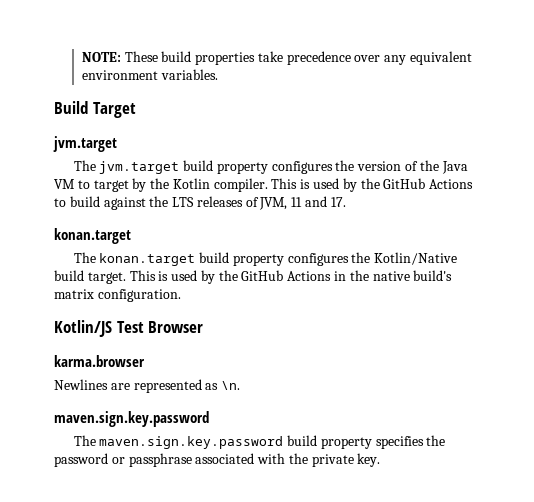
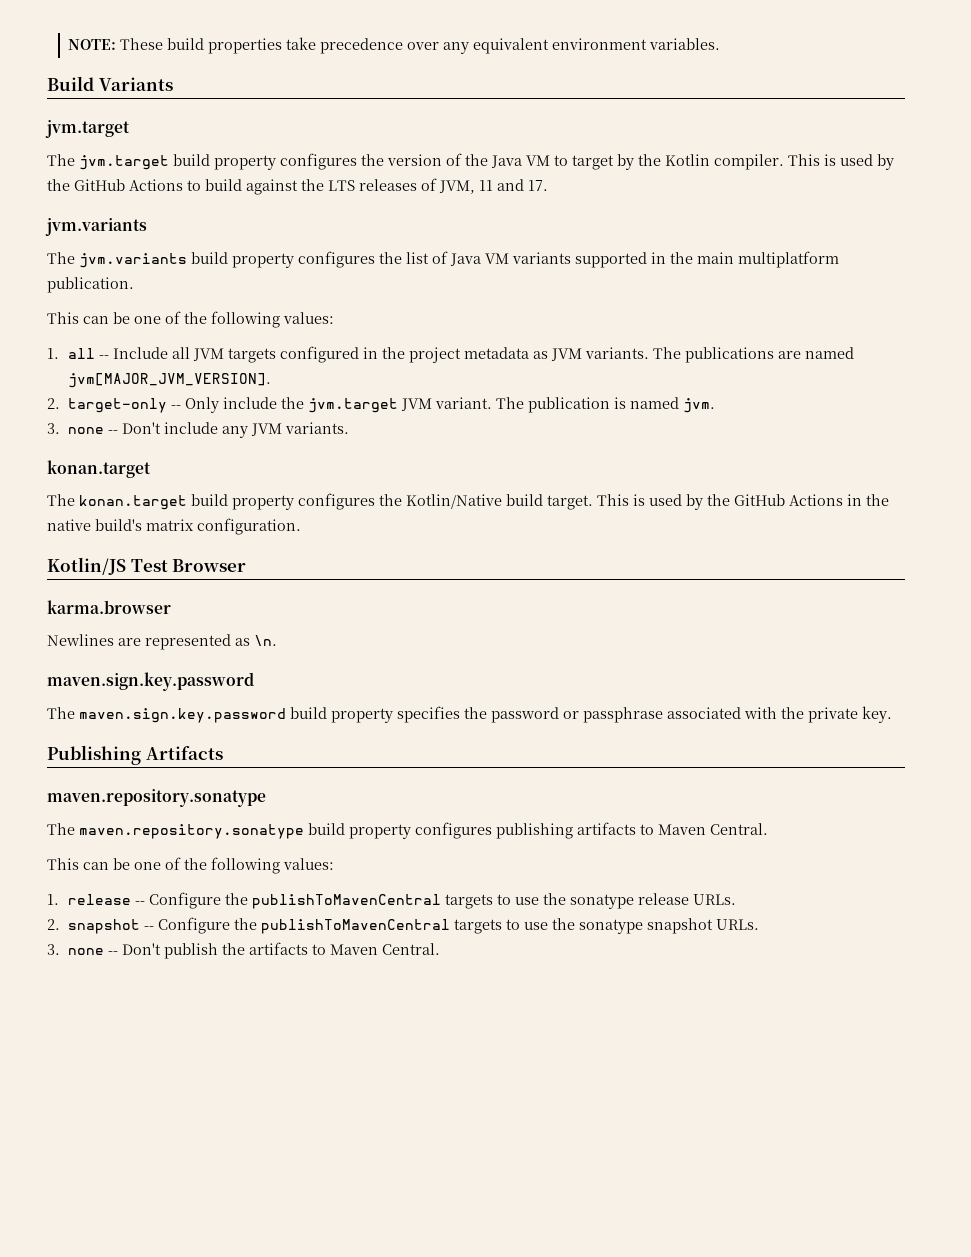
[92,102,136,118] Target -> [98,77,173,91] Variants
(346, 202) none -> [45,218,147,236] [47,251,839,268] [47,277,134,293] [47,311,334,328] [47,346,855,363] [68,373,272,388] [47,397,716,413] [47,422,350,438] // jvm.variants // The jvm.variants build property configures the list of Java VM variants supported in the main multiplatform publication. // This can be one of the following values: // 1. all -- Include all JVM targets configured in the project metadata as JVM variants. The publications are named jvm[MAJOR_JVM_VERSION]. // 2. target-only -- Only include the jvm.target JVM variant. The publication is named jvm. // 3. none -- Don't include any JVM variants.
(381, 460) none -> [47,745,223,765] [47,789,266,807] [47,822,768,839] [47,857,334,874] [47,892,737,909] [47,917,760,934] [47,942,441,959] // Publishing Artifacts // maven.repository.sonatype // The maven.repository.sonatype build property configures publishing artifacts to Maven Central. // This can be one of the following values: // 1. release -- Configure the publishToMavenCentral targets to use the sonatype release URLs. // 2. snapshot -- Configure the publishToMavenCentral targets to use the sonatype snapshot URLs. // 3. none -- Don't publish the artifacts to Maven Central.

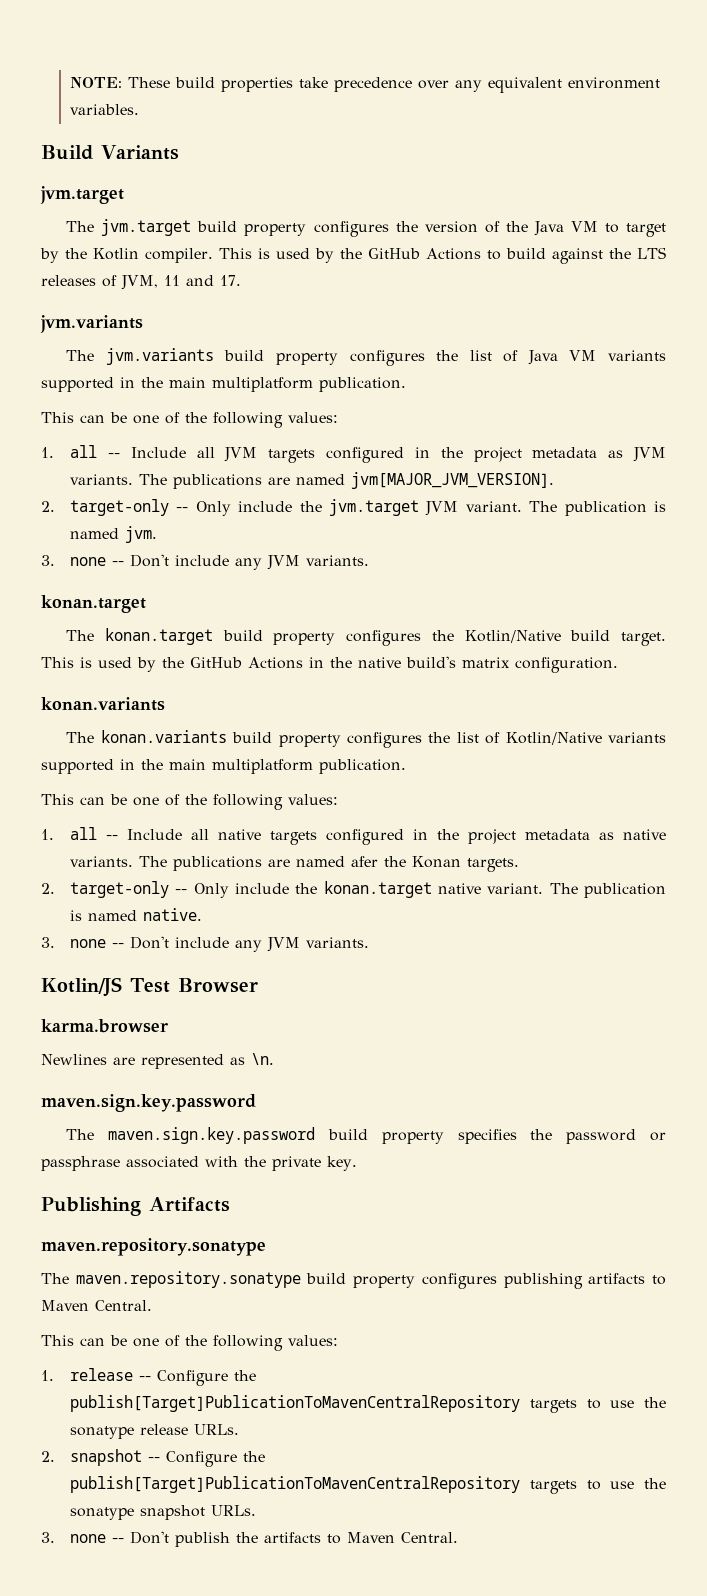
(301, 526) none -> [41,697,165,711] [66,730,666,748] [41,759,406,774] [41,794,338,810] [41,827,667,845] [70,856,520,872] [41,881,667,898] [70,908,203,921] [41,936,370,952] // konan.variants // The konan.variants build property configures the list of Kotlin/Native variants supported in the main multiplatform publication. // This can be one of the following values: // 1. all -- Include all native targets configured in the project metadata as native variants. The publications are named afer the Konan targets. // 2. target-only -- Only include the konan.target native variant. The publication is named native. // 3. none -- Don't include any JVM variants.
[252,894,442,909] publishToMavenCentral -> [70,1395,521,1412] publish[Target]PublicationToMavenCentralRepository
[261,919,451,934] publishToMavenCentral -> [70,1476,521,1493] publish[Target]PublicationToMavenCentralRepository

